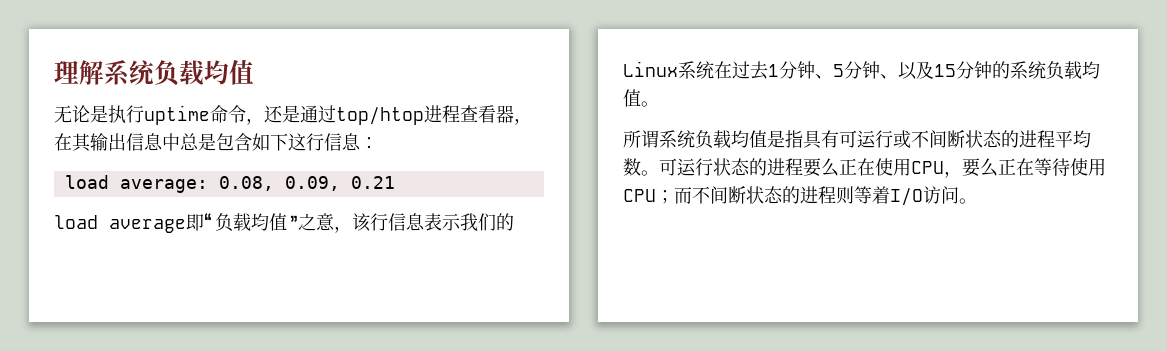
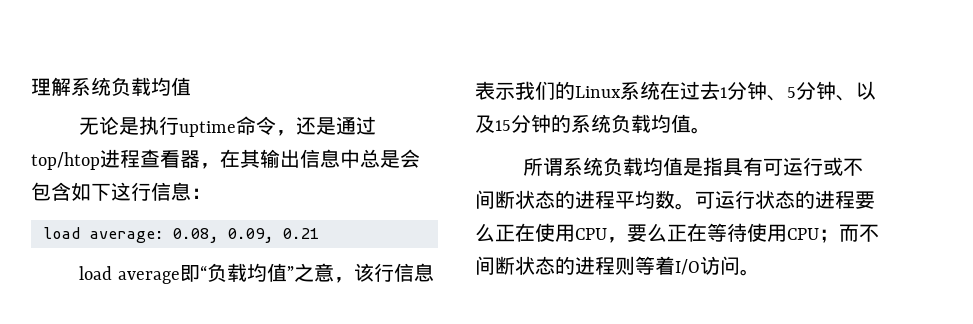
(216, 142) none -> [400,149,420,168] 会

